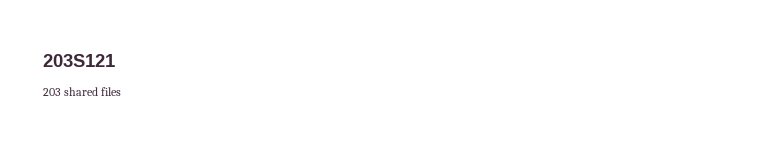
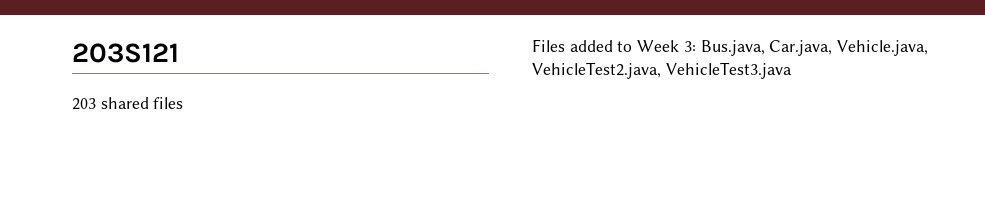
(122, 91) none -> [532,39,929,56] [532,62,792,79] // Files added to Week 3: Bus.java, Car.java, Vehicle.java, VehicleTest2.java, VehicleTest3.java

